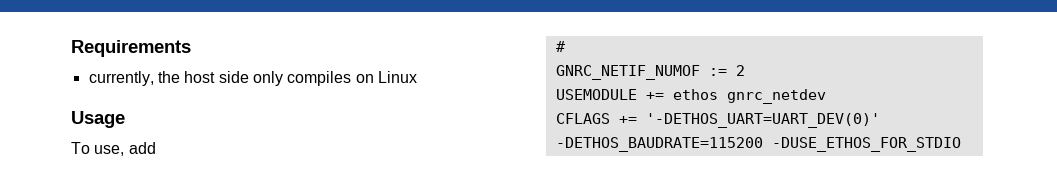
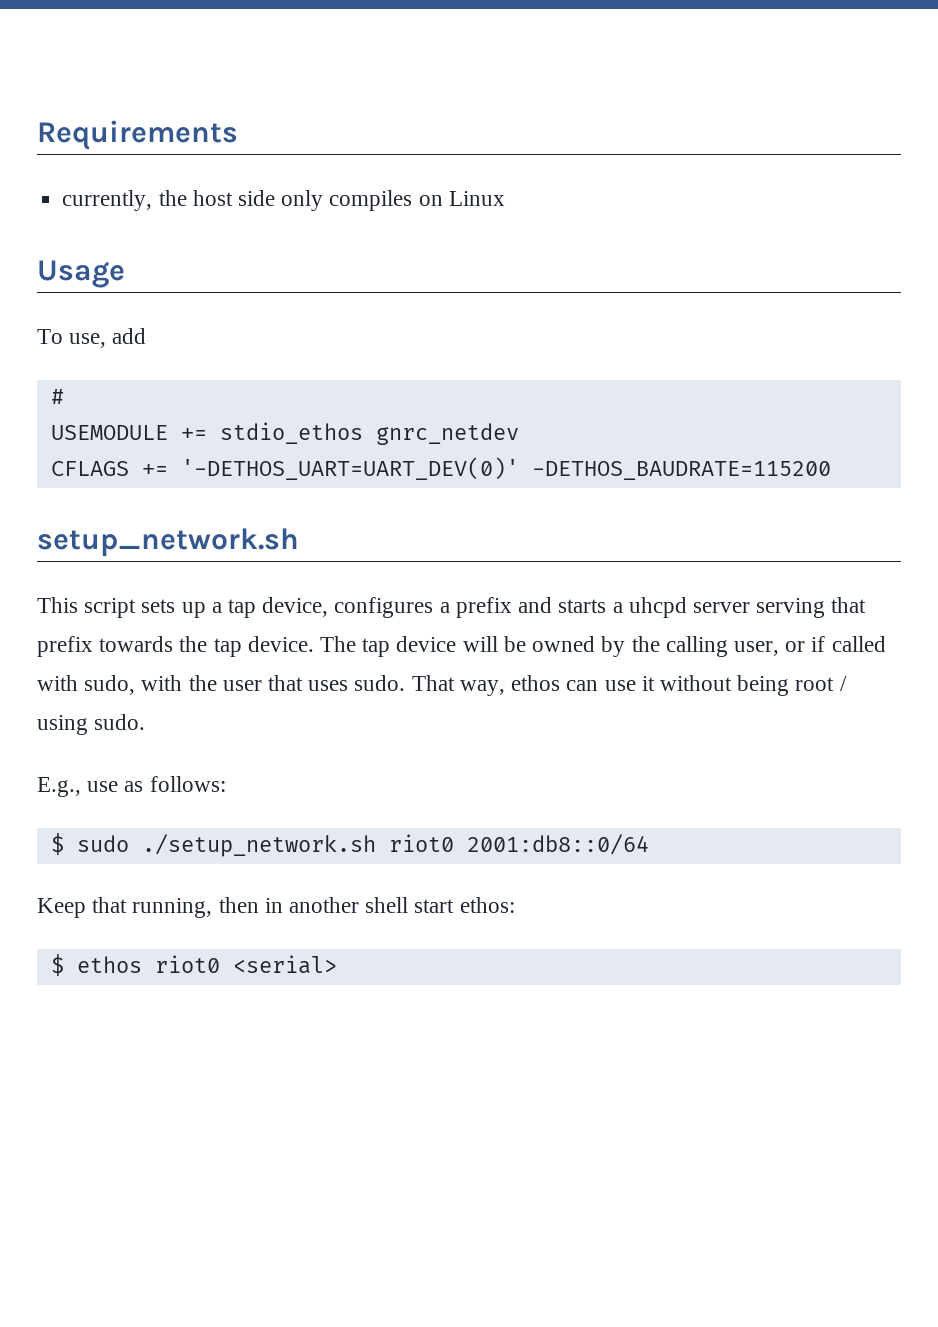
[555,65,745,80] // GNRC_NETIF_NUMOF := 2 -> (64, 396) none
[672,89,718,100] ethos -> [219,422,363,444] stdio_ethos
[771,137,961,152] -DUSE_ETHOS_FOR_STDIO -> [37,528,299,557] [37,597,867,618] [37,636,886,657] [37,675,847,696] [37,714,146,735] [37,776,226,797] [50,833,649,857] [37,897,515,918] [50,954,337,976] // setup_network.sh // This script sets up a tap device, configures a prefix and starts a uhcpd server serving that prefix towards the tap device. The tap device will be owned by the calling user, or if called with sudo, with the user that uses sudo. That way, ethos can use it without being root / using sudo. // E.g., use as follows: // $ sudo ./setup_network.sh riot0 2001:db8::0/64 // Keep that running, then in another shell start ethos: // $ ethos riot0 <serial>

